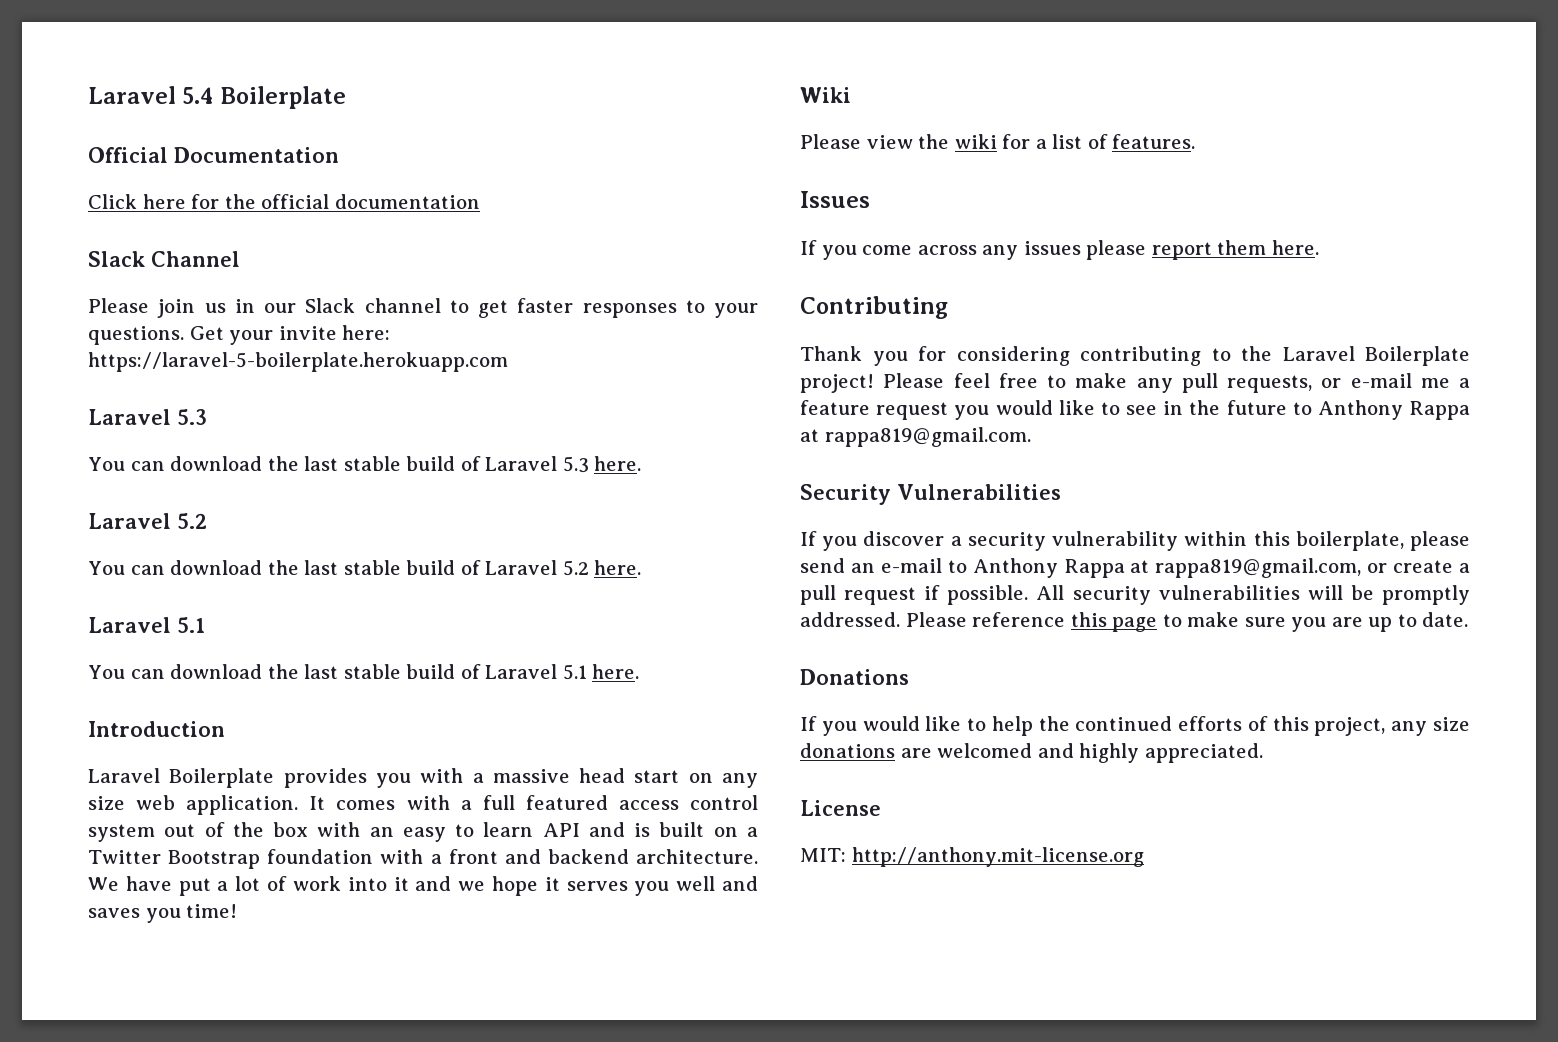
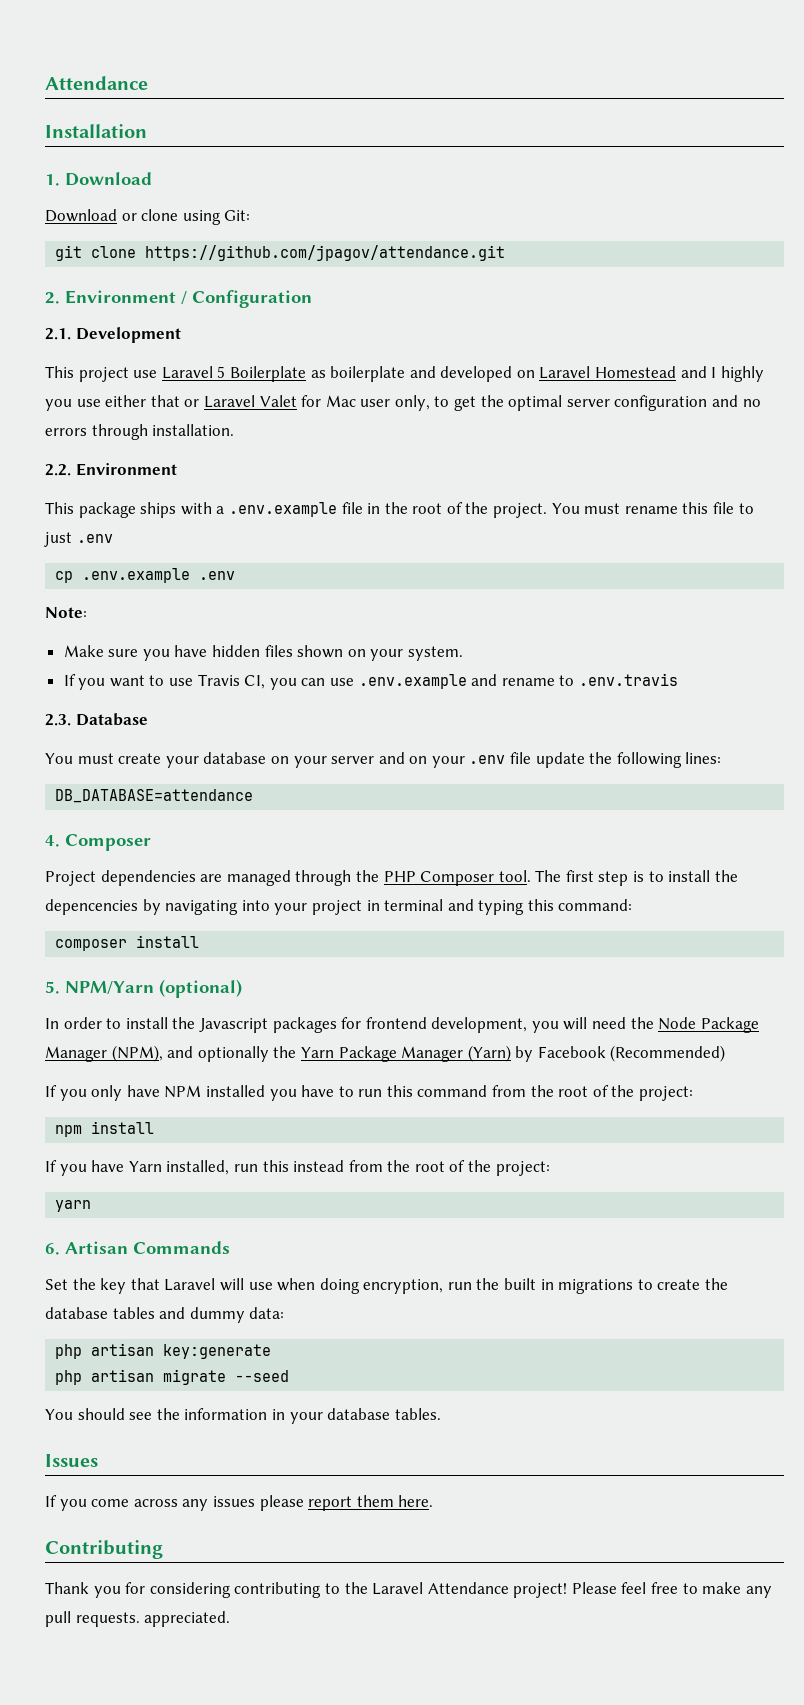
[88,86,346,109] [88,147,339,163] [88,194,480,209] [88,251,240,267] [88,298,758,318] [88,325,391,345] [88,352,508,372] [88,409,207,425] [88,456,642,473] [88,513,207,529] [88,560,642,576] [88,617,205,633] [88,664,640,680] [88,721,225,737] [88,768,758,788] [88,795,759,815] [88,822,758,842] [88,849,758,869] [88,876,758,896] [88,904,238,923] [800,87,851,103] [800,134,1196,149] Laravel 5.4 Boilerplate // Official Documentation // Click here for the official documentation // Slack Channel // Please join us in our Slack channel to get faster responses to your questions. Get your invite here: https://laravel-5-boilerplate.herokuapp.com // Laravel 5.3 // You can download the last stable build of Laravel 5.3 here. // Laravel 5.2 // You can download the last stable build of Laravel 5.2 here. // Laravel 5.1 // You can download the last stable build of Laravel 5.1 here. // Introduction // Laravel Boilerplate provides you with a massive head start on any size web application. It comes with a full featured access control system out of the box with an easy to learn API and is built on a Twitter Bootstrap foundation with a front and backend architecture. We have put a lot of work into it and we hope it serves you well and saves you time! // Wiki // Please view the wiki for a list of features. -> [45,76,148,90] [45,124,147,138] [45,172,152,186] [45,209,251,225] [55,245,506,261] [45,290,312,308] [45,327,181,343] [45,366,764,382] [45,395,761,411] [45,424,235,440] [45,463,177,476] [45,502,754,518] [44,532,113,547] [55,568,236,583] [45,607,87,618] [63,645,464,661] [63,673,678,690] [45,713,148,726] [45,752,722,768] [55,789,254,803] [45,834,151,851] [45,870,738,886] [45,899,633,915] [55,935,200,951] [45,979,242,998] [45,1017,759,1033] [45,1045,726,1062] [45,1085,694,1101] [55,1121,155,1137] [45,1160,550,1176] [55,1200,92,1212] [45,1241,230,1255] [45,1278,729,1294] [45,1307,285,1323] [55,1343,272,1359] [55,1369,290,1385] [45,1408,441,1424] Attendance // Installation // 1. Download // Download or clone using Git: // git clone https://github.com/jpagov/attendance.git // 2. Environment / Configuration // 2.1. Development // This project use Laravel 5 Boilerplate as boilerplate and developed on Laravel Homestead and I highly you use either that or Laravel Valet for Mac user only, to get the optimal server configuration and no errors through installation. // 2.2. Environment // This package ships with a .env.example file in the root of the project. You must rename this file to just .env // cp .env.example .env // Note: // Make sure you have hidden files shown on your system. // If you want to use Travis CI, you can use .env.example and rename to .env.travis // 2.3. Database // You must create your database on your server and on your .env file update the following lines: // DB_DATABASE=attendance // 4. Composer // Project dependencies are managed through the PHP Composer tool. The first step is to install the depencencies by navigating into your project in terminal and typing this command: // composer install // 5. NPM/Yarn (optional) // In order to install the Javascript packages for frontend development, you will need the Node Package Manager (NPM), and optionally the Yarn Package Manager (Yarn) by Facebook (Recommended) // If you only have NPM installed you have to run this command from the root of the project: // npm install // If you have Yarn installed, run this instead from the root of the project: // yarn // 6. Artisan Commands // Set the key that Laravel will use when doing encryption, run the built in migrations to create the database tables and dummy data: // php artisan key:generate // php artisan migrate --seed // You should see the information in your database tables.
[1365,346,1470,366] Boilerplate -> [427,1582,509,1594] Attendance
[1227,373,1470,393] [800,400,1470,420] [800,427,1031,447] [800,484,1061,505] [800,531,1470,551] [800,558,1470,578] [800,585,1470,605] [800,612,1469,632] [800,669,909,685] [800,716,1471,736] [800,743,1263,763] [800,800,881,816] [800,847,1144,867] requests, or e-mail me a feature request you would like to see in the future to Anthony Rappa at rappa819@gmail.com. // Security Vulnerabilities // If you discover a security vulnerability within this boilerplate, please send an e-mail to Anthony Rappa at rappa819@gmail.com, or create a pull request if possible. All security vulnerabilities will be promptly addressed. Please reference this page to make sure you are up to date. // Donations // If you would like to help the continued efforts of this project, any size donations are welcomed and highly appreciated. // License // MIT: http://anthony.mit-license.org -> [75,1611,231,1627] requests. appreciated.

